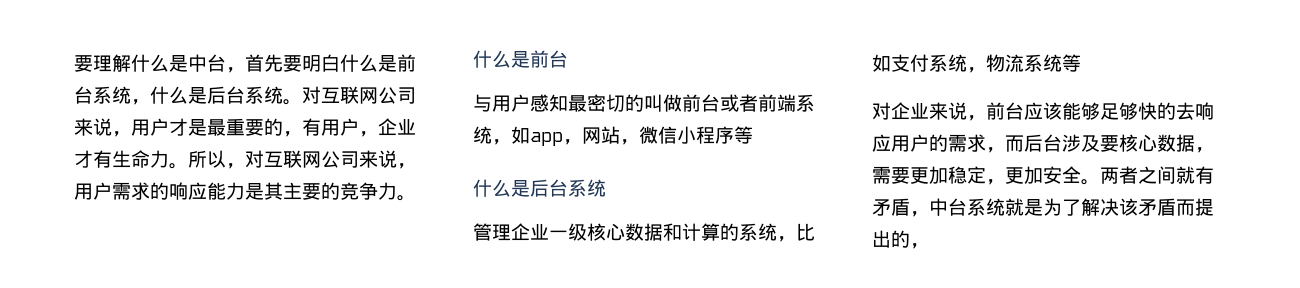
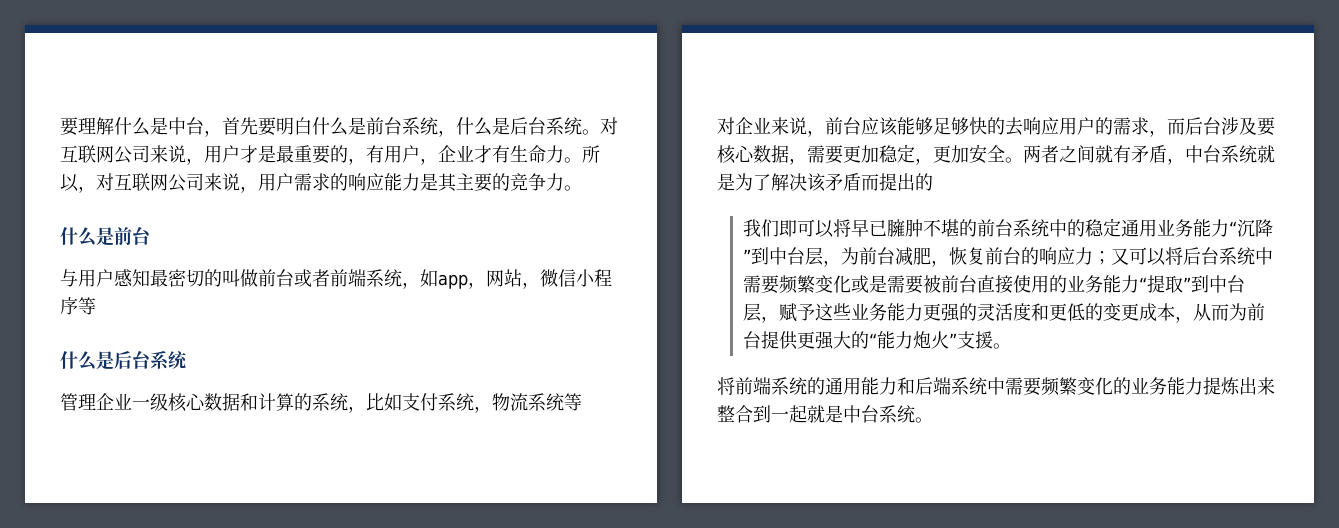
[910,243,929,249] ， -> [742,218,1273,238] [742,247,1273,267] [742,275,1245,294] [742,303,1265,323] [742,331,1011,350] [717,377,1275,396] [717,405,933,423] // 我们即可以将早已臃肿不堪的前台系统中的稳定通用业务能力“沉降”到中台层，为前台减肥，恢复前台的响应⼒；又可以将后台系统中需要频繁变化或是需要被前台直接使用的业务能力“提取”到中台层，赋予这些业务能力更强的灵活度和更低的变更成本，从而为前台提供更强大的“能力炮火”⽀援。 // 将前端系统的通用能力和后端系统中需要频繁变化的业务能力提炼出来整合到一起就是中台系统。

